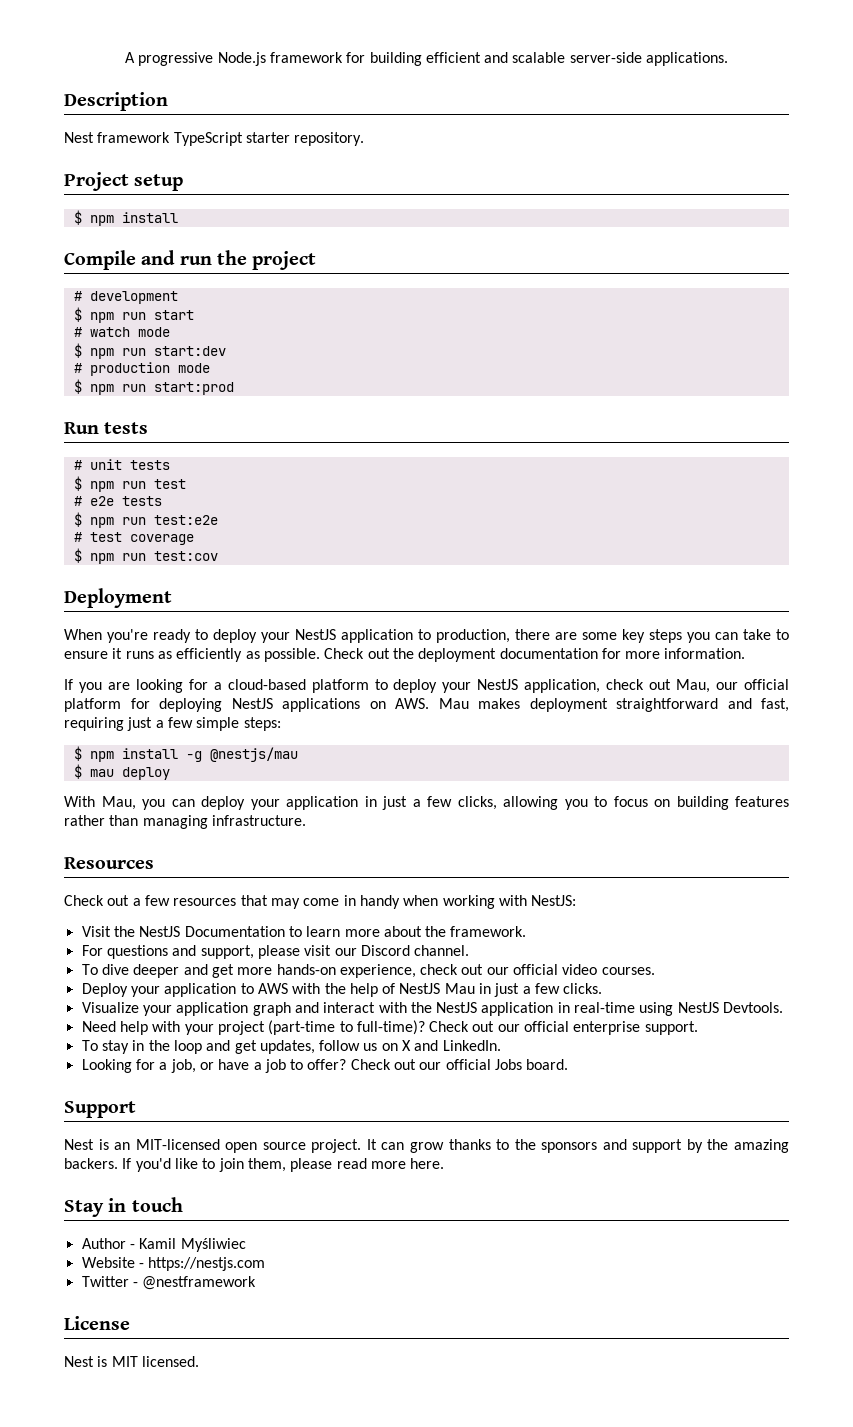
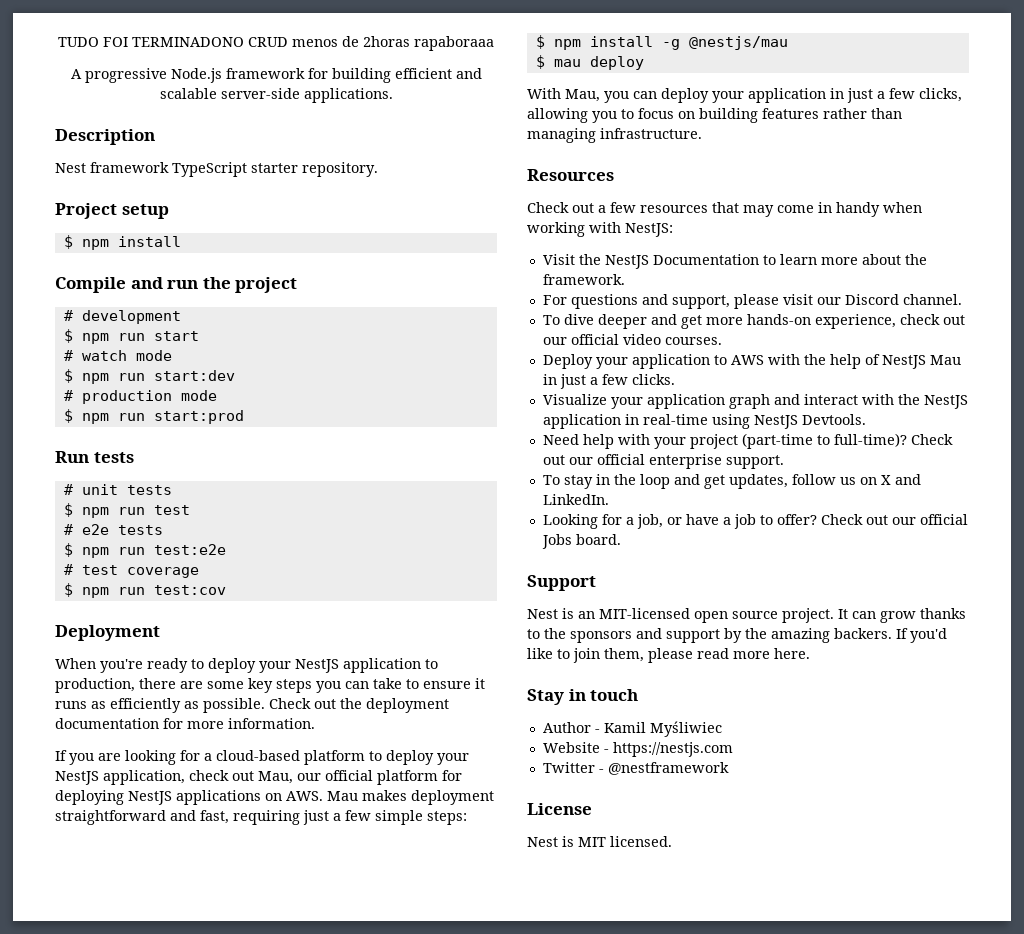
(124, 57) none -> [58,36,494,51] TUDO FOI TERMINADONO CRUD menos de 2horas rapaboraaa //

